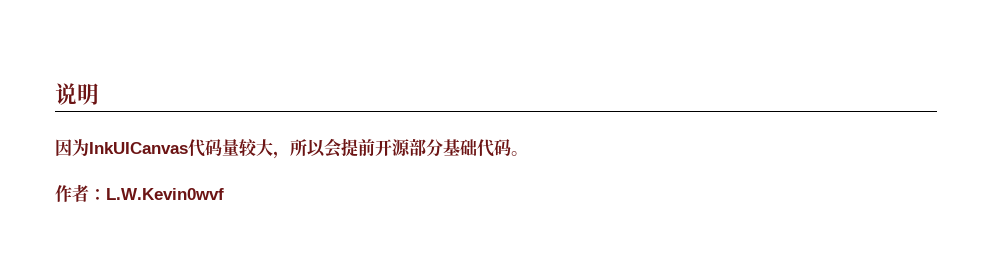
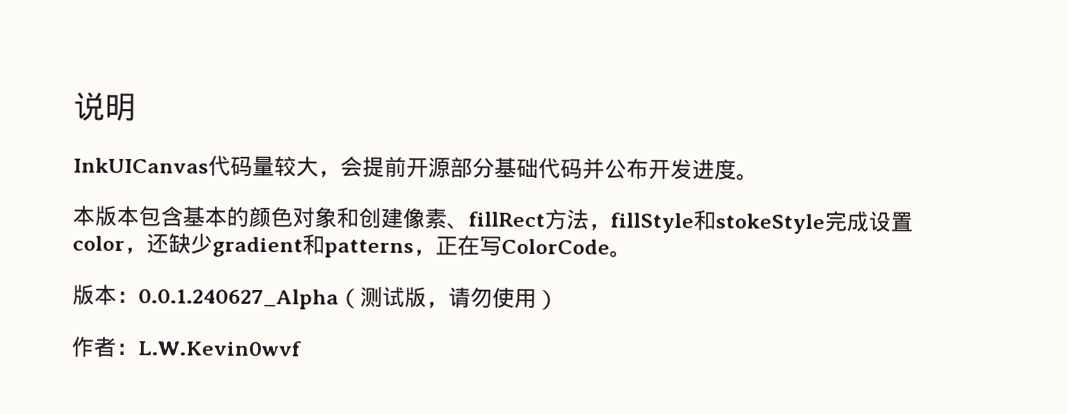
[55,139,89,156] 因为 -> (136, 107) none
[290,139,326,157] 所以 -> (341, 174) none
[511,151,528,156] 。 -> [582,158,759,181] [72,205,913,235] [72,233,632,259] [72,284,559,311] 并公布开发进度。 // 本版本包含基本的颜色对象和创建像素、fillRect方法，fillStyle和stokeStyle完成设置color，还缺少gradient和patterns，正在写ColorCode。 // 版本：0.0.1.240627_Alpha（测试版，请勿使用）

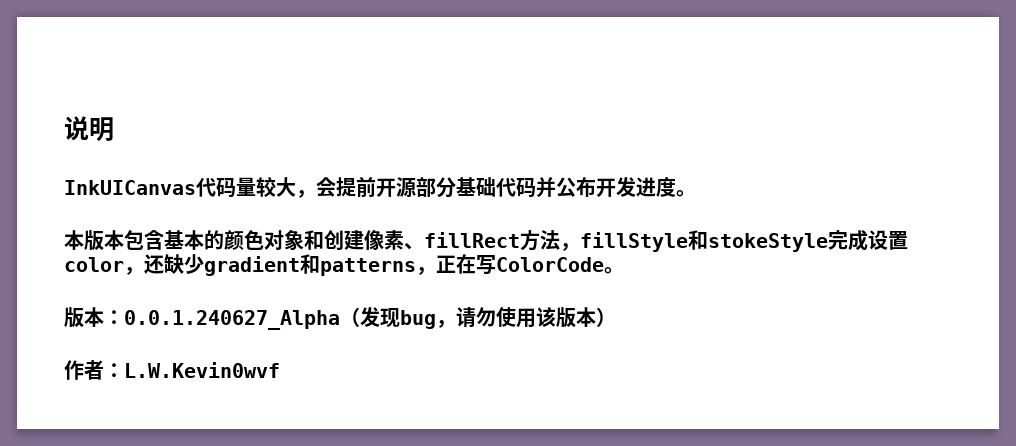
[360,286,427,308] 测试版 -> [360,307,436,329] 发现bug
(537, 298) none -> [536,307,596,328] 该版本

